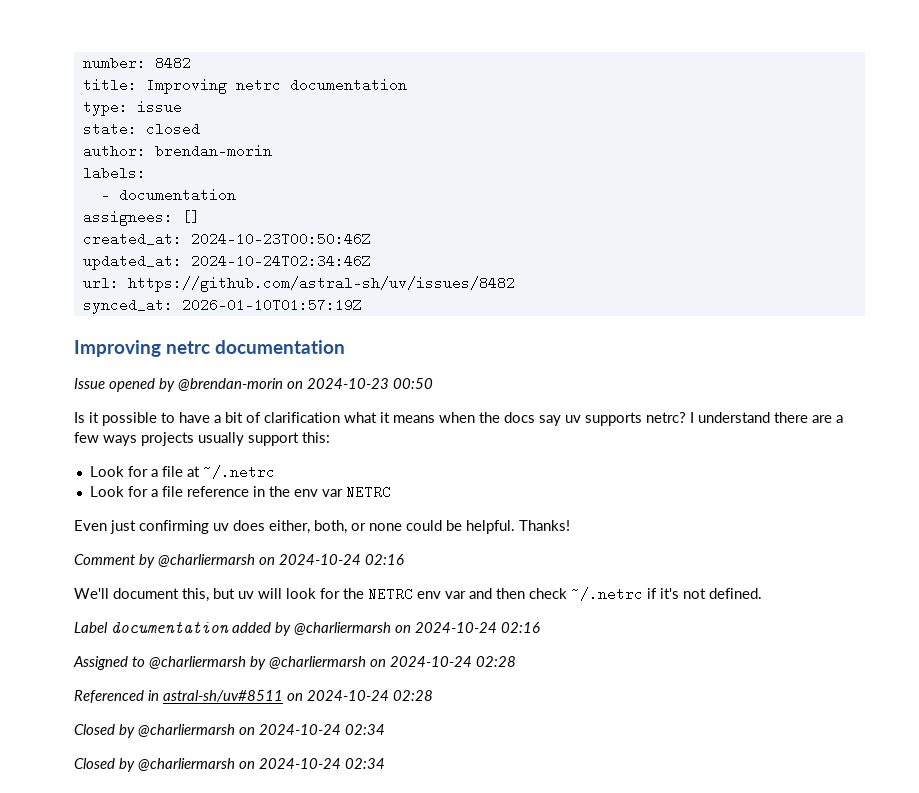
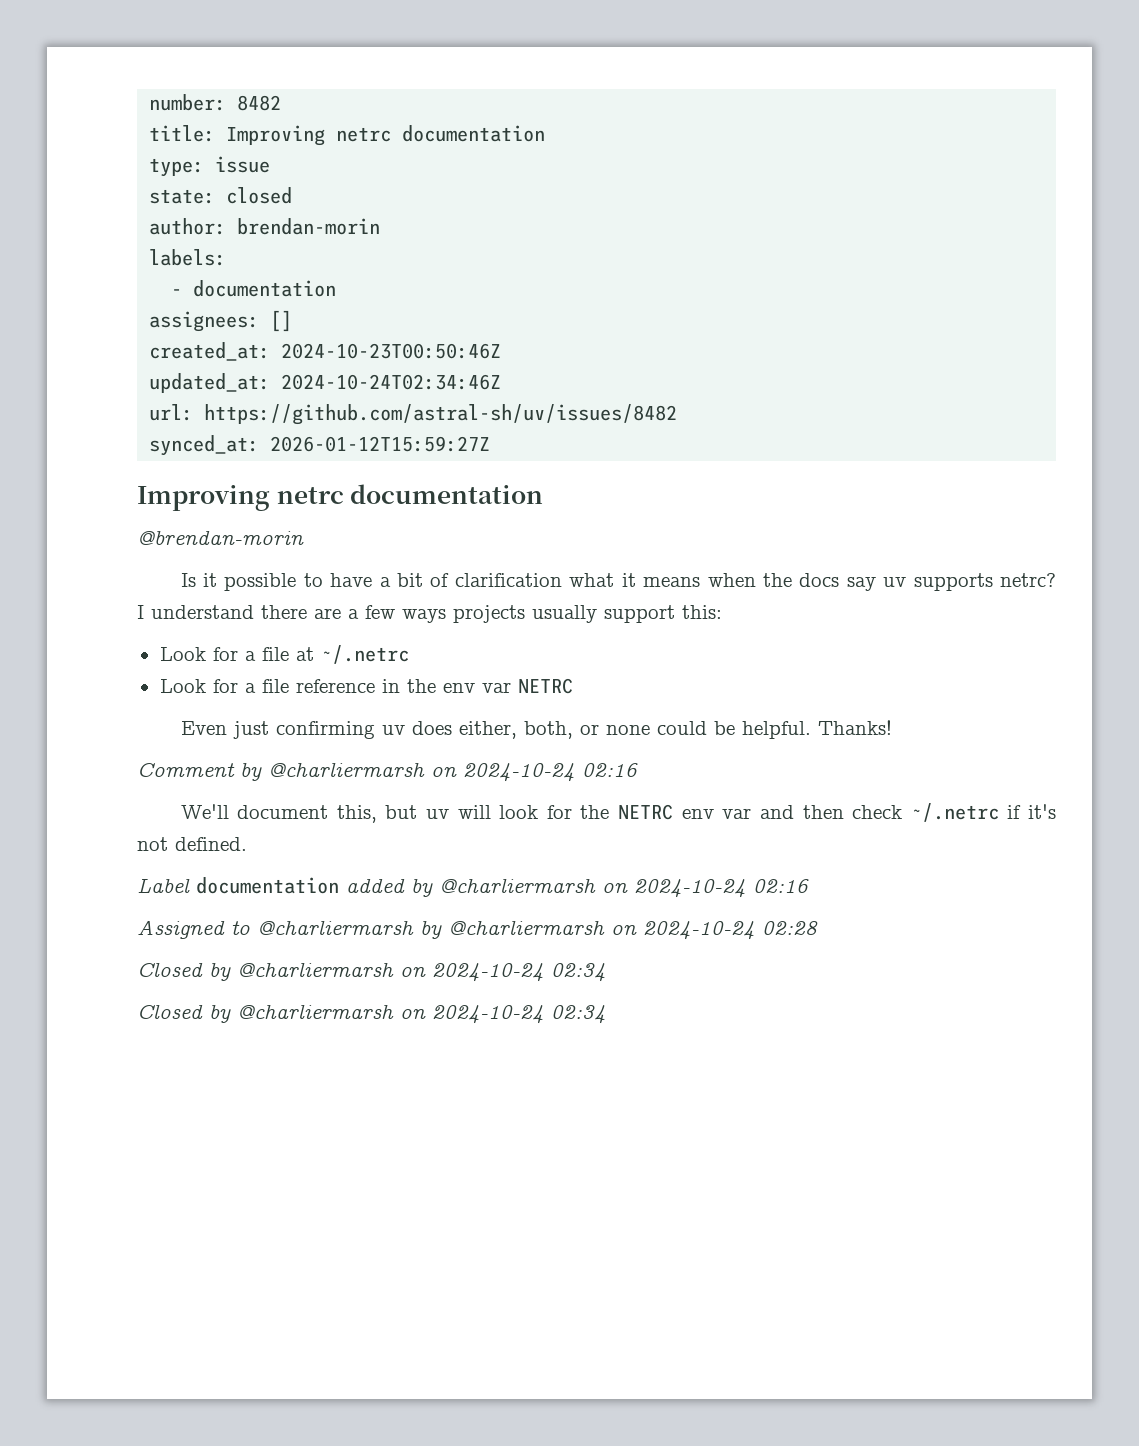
[181,298,362,312] [74,340,345,357] [74,378,433,392] 2026-01-10T01:57:19Z // Improving netrc documentation // Issue opened by @brendan-morin on 2024-10-23 00:50 -> [270,436,491,452] [137,484,544,511] [137,530,304,545] 2026-01-12T15:59:27Z // Improving netrc documentation // @brendan-morin
[74,690,433,703] // Referenced in astral-sh/uv#8511 on 2024-10-24 02:28 -> (818, 928) none

